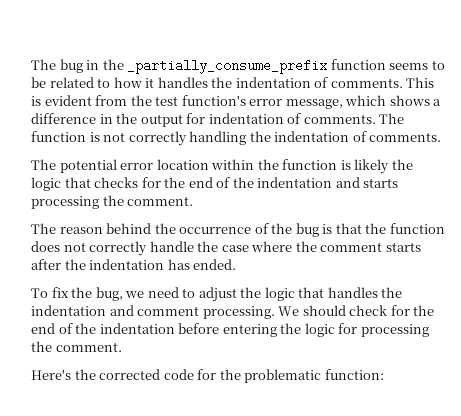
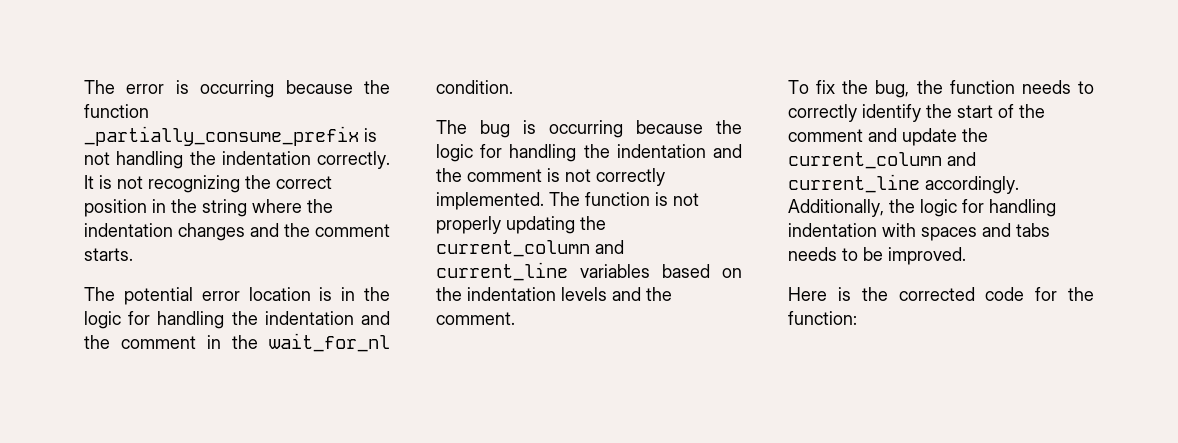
[31,59,445,74] [31,77,435,88] [31,95,442,109] [31,113,405,127] [31,131,442,146] [31,159,413,174] [31,177,399,191] [31,195,194,209] [31,223,445,237] [31,241,421,256] [31,259,237,270] [31,287,403,302] [31,305,435,319] [31,323,429,337] [31,341,122,352] [31,369,71,380] The bug in the _partially_consume_prefix function seems to be related to how it handles the indentation of comments. This is evident from the test function's error message, which shows a difference in the output for indentation of comments. The function is not correctly handling the indentation of comments. // The potential error location within the function is likely the logic that checks for the end of the indentation and starts processing the comment. // The reason behind the occurrence of the bug is that the function does not correctly handle the case where the comment starts after the indentation has ended. // To fix the bug, we need to adjust the logic that handles the indentation and comment processing. We should check for the end of the indentation before entering the logic for processing the comment. // Here's -> [84,80,390,98] [84,104,149,118] [84,126,377,146] [84,151,390,169] [84,175,332,193] [84,199,333,217] [84,223,390,241] [84,248,133,261] [84,287,390,305] [84,311,390,329] [84,333,390,352] [436,80,513,94] [436,120,742,138] [436,144,742,162] [436,168,665,186] [436,192,699,210] [436,216,606,234] [436,240,624,257] [436,262,742,281] [436,287,672,301] [436,312,515,325] [788,80,1094,98] [788,104,1045,122] [788,128,988,146] [788,152,976,169] [788,174,1019,194] [788,199,1056,217] [788,223,1050,241] [788,247,966,265] [788,287,851,301] The error is occurring because the function _partially_consume_prefix is not handling the indentation correctly. It is not recognizing the correct position in the string where the indentation changes and the comment starts. // The potential error location is in the logic for handling the indentation and the comment in the wait_for_nl condition. // The bug is occurring because the logic for handling the indentation and the comment is not correctly implemented. The function is not properly updating the current_column and current_line variables based on the indentation levels and the comment. // To fix the bug, the function needs to correctly identify the start of the comment and update the current_column and current_line accordingly. Additionally, the logic for handling indentation with spaces and tabs needs to be improved. // Here is
[244,369,322,383] problematic -> (1094, 294) none

